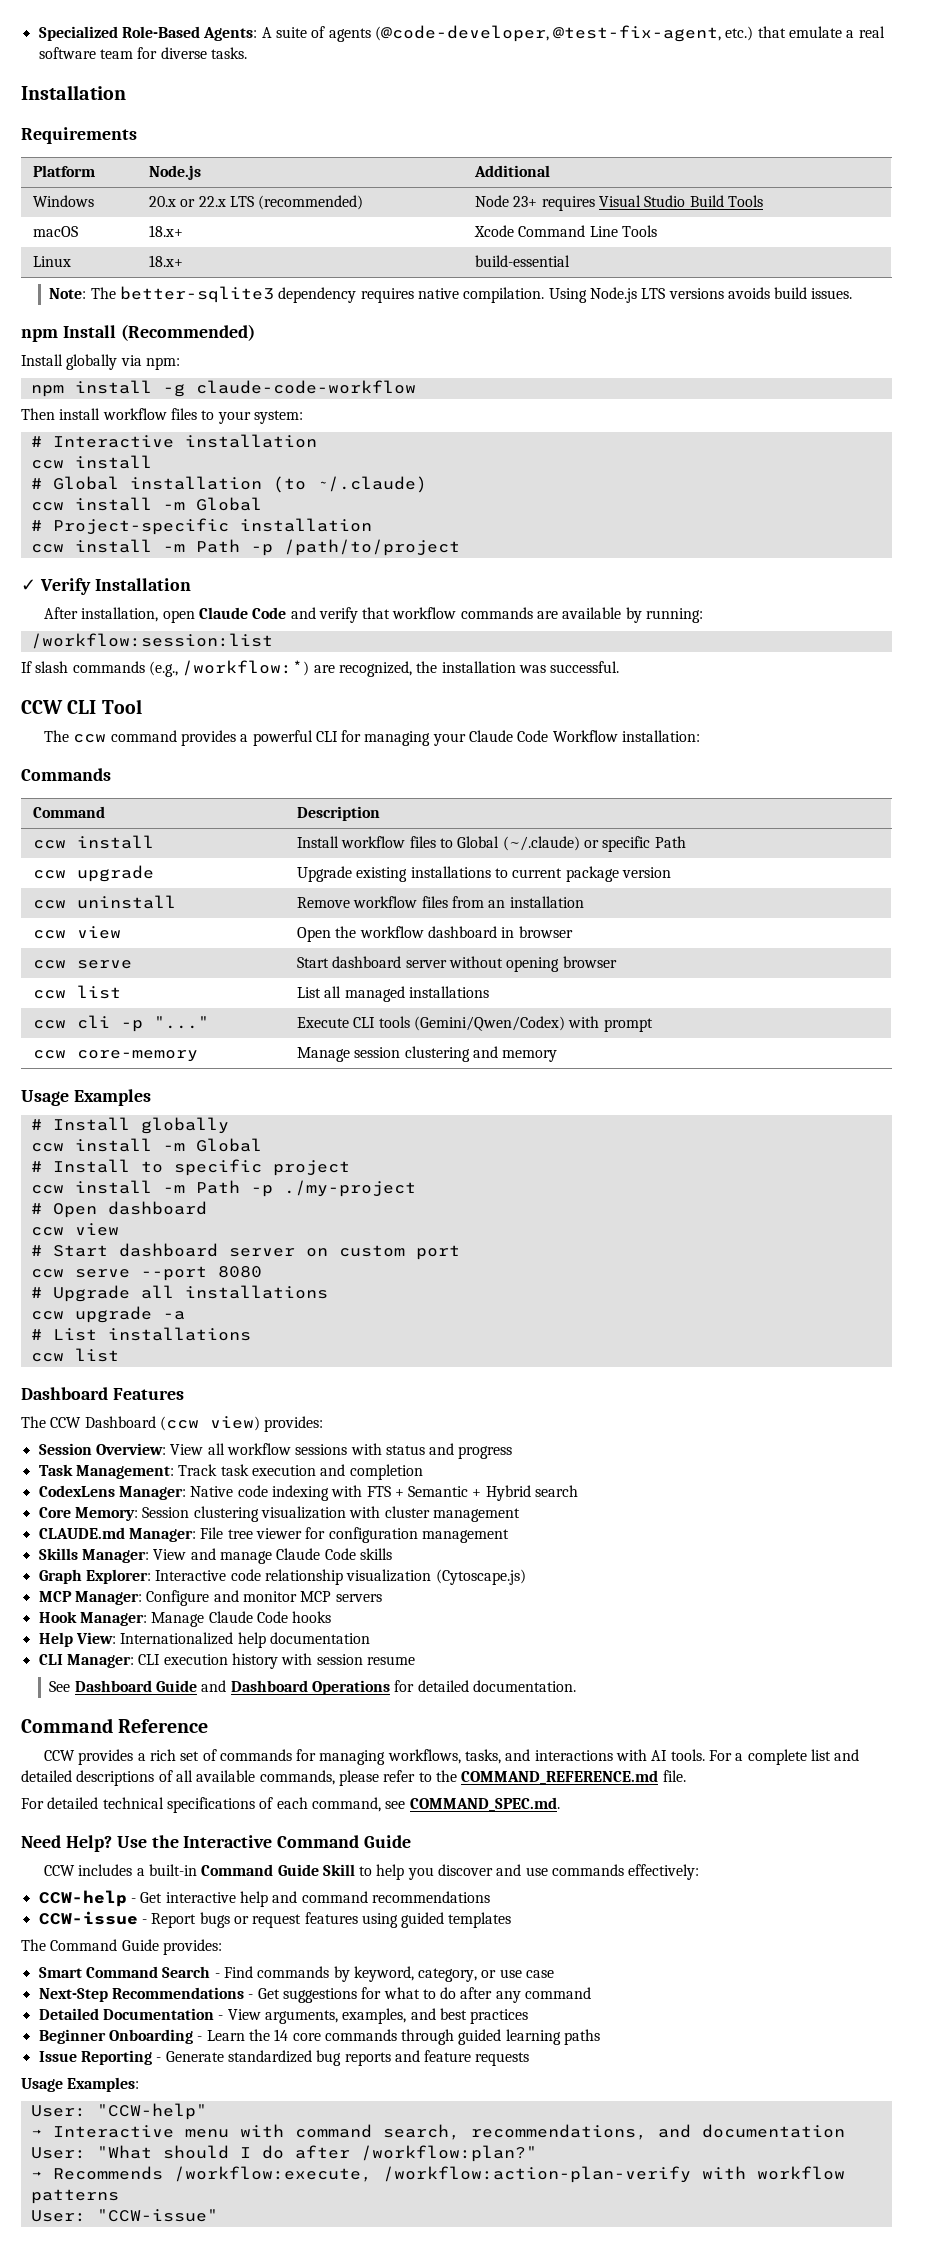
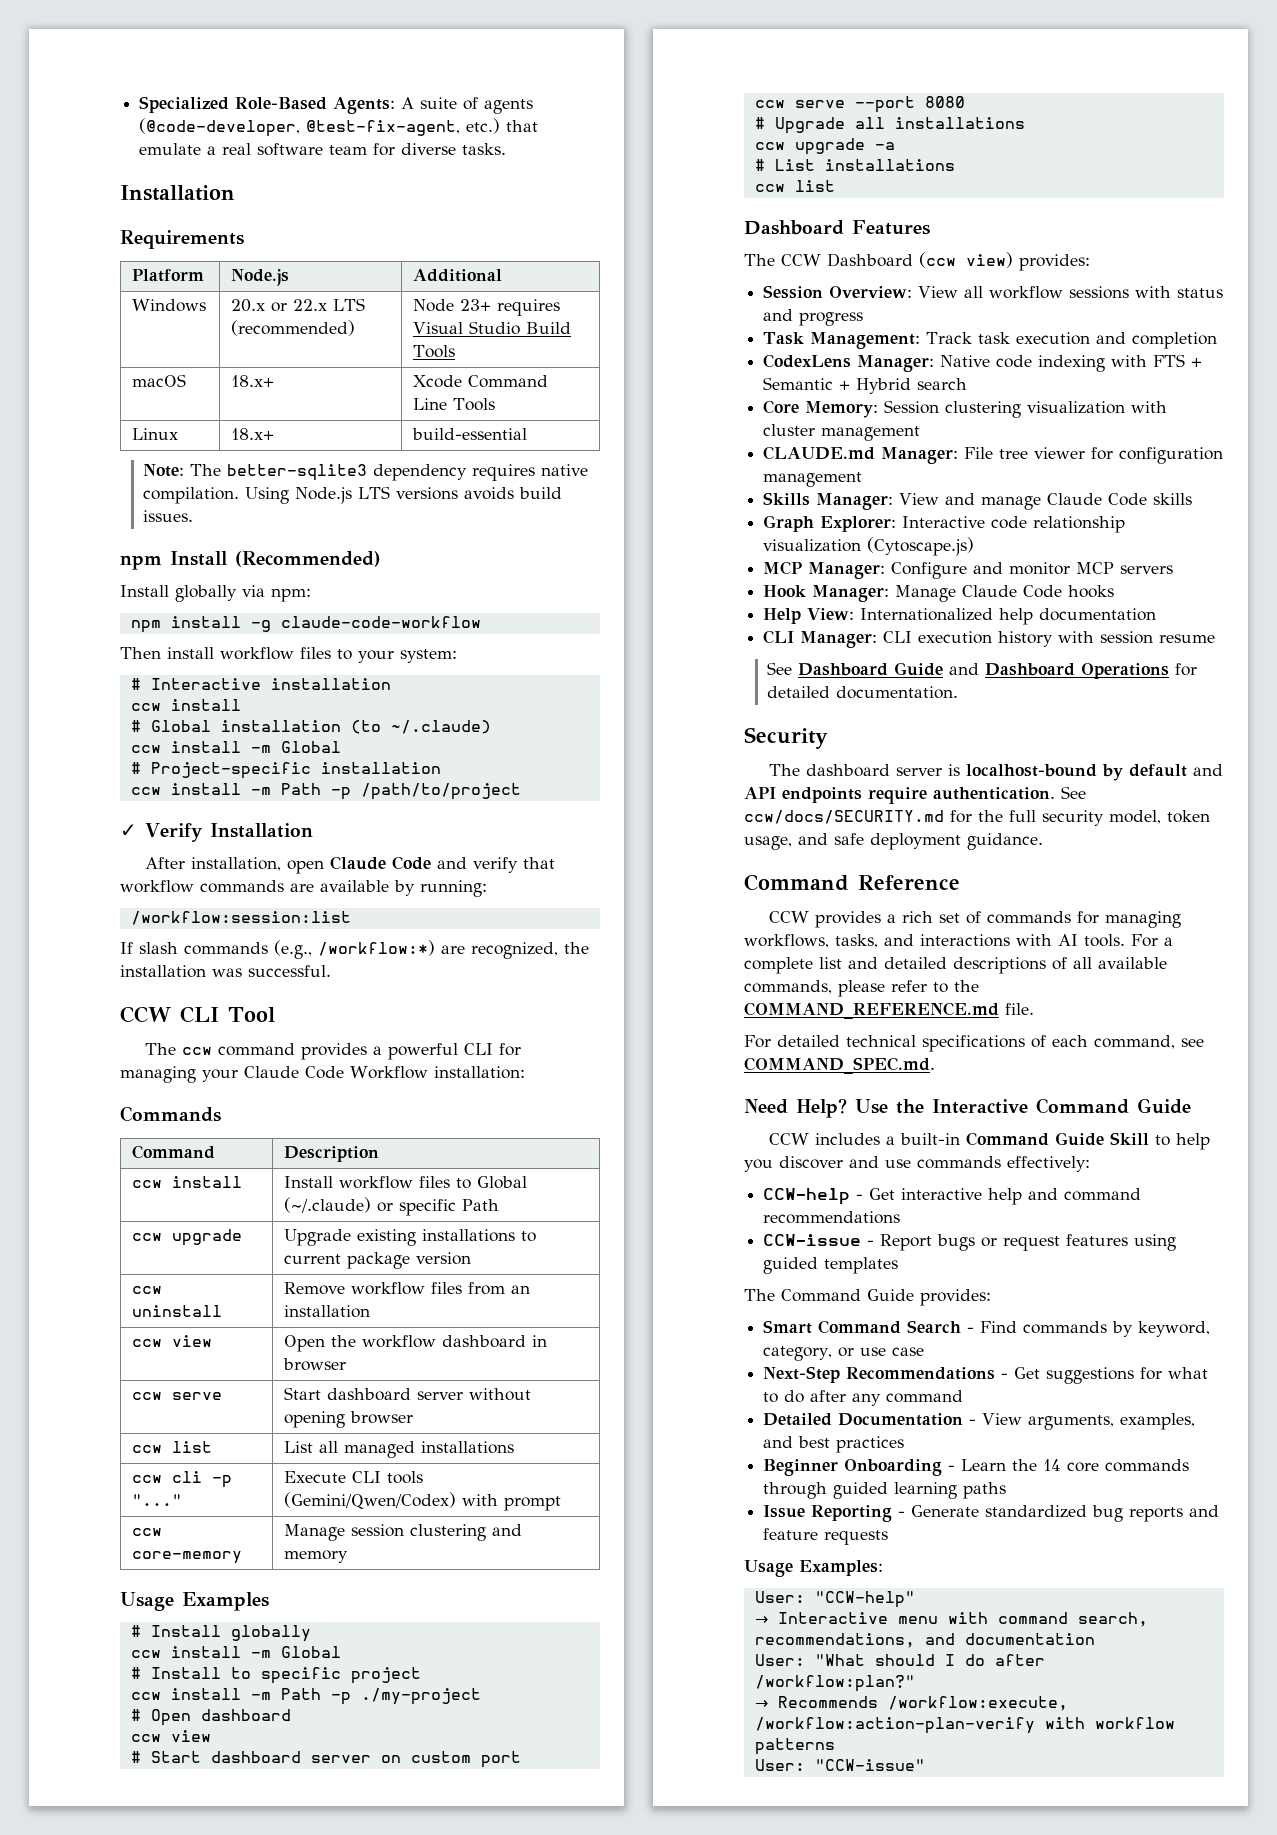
(576, 1686) none -> [744,727,828,749] [768,764,1223,781] [744,786,1086,804] [744,810,1210,826] [744,833,1043,850] // Security // The dashboard server is localhost-bound by default and API endpoints require authentication. See ccw/docs/SECURITY.md for the full security model, token usage, and safe deployment guidance.

